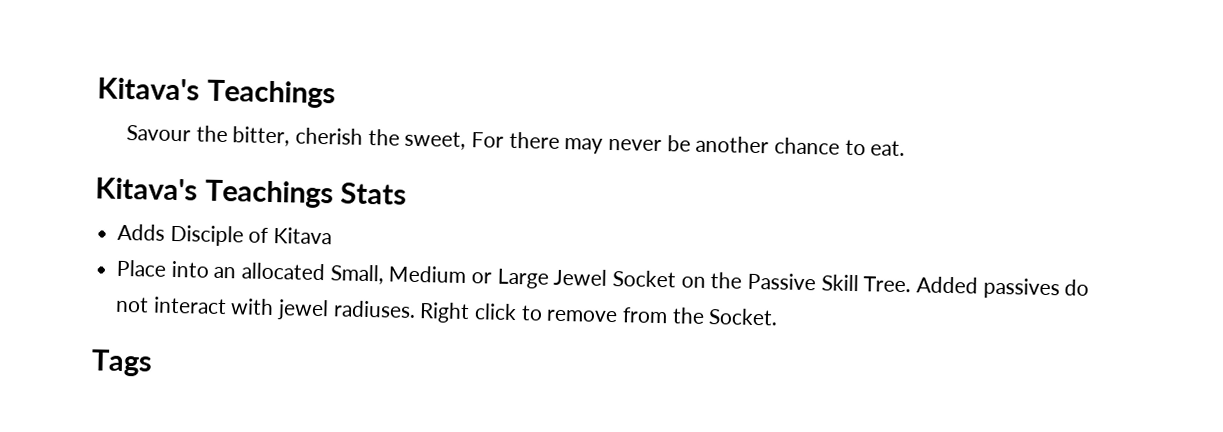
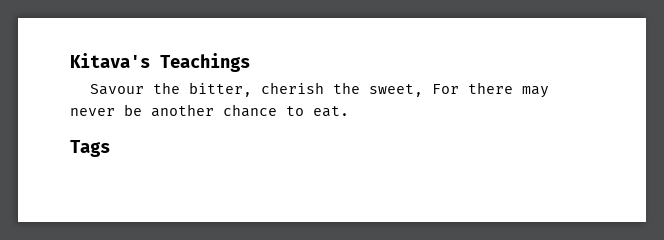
[95,177,408,209] [117,223,333,247] [116,259,1090,300] [115,296,779,326] // Kitava's Teachings Stats // Adds Disciple of Kitava // Place into an allocated Small, Medium or Large Jewel Socket on the Passive Skill Tree. Added passives do not interact with jewel radiuses. Right click to remove from the Socket. -> (349, 111) none

